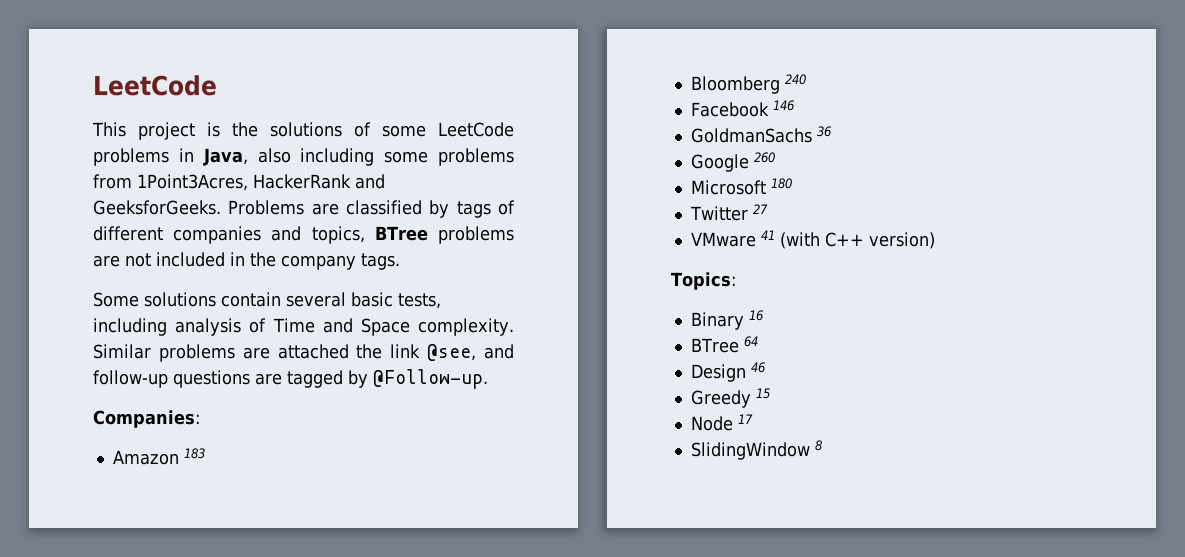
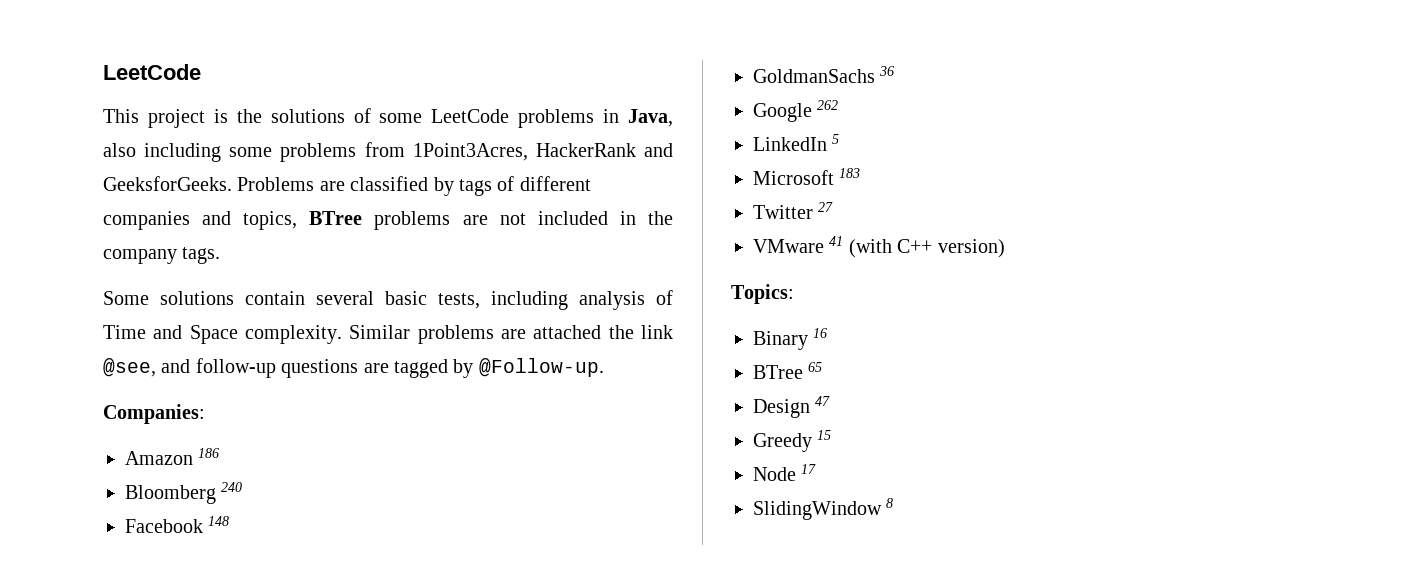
[183,448,205,459] 183 -> [198,448,220,458] 186
[772,100,794,111] 146 -> [208,516,230,526] 148
[753,152,775,163] 260 -> [817,100,839,110] [753,134,840,151] 262 // LinkedIn 5
[770,178,792,189] 180 -> [839,168,861,178] 183
[743,336,758,347] 64 -> [808,362,823,372] 65
[750,362,765,373] 46 -> [815,396,831,406] 47

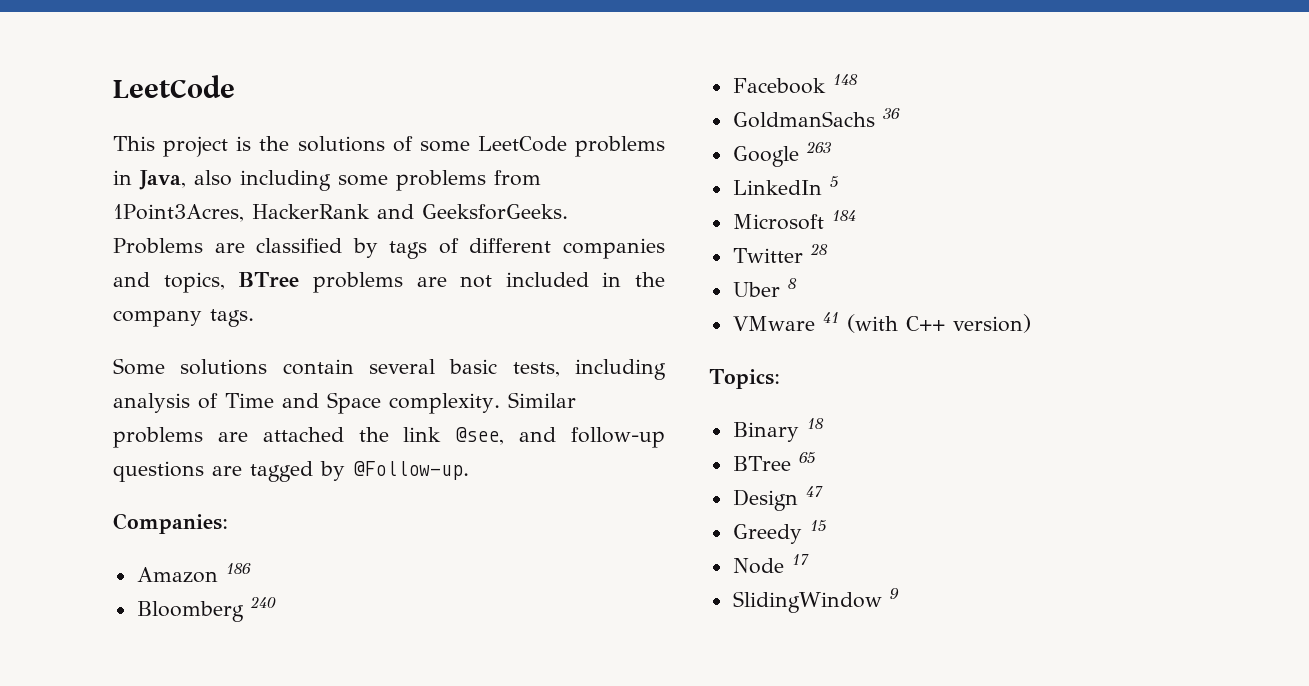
[817,100,839,110] 262 -> [805,141,831,153] 263
[839,168,861,178] 183 -> [831,210,856,221] 184
[818,202,834,212] 27 -> [809,243,828,255] [732,278,797,297] 28 // Uber 8
[813,328,828,338] 16 -> [806,418,824,429] 18
[886,498,894,508] 8 -> [889,588,899,599] 9

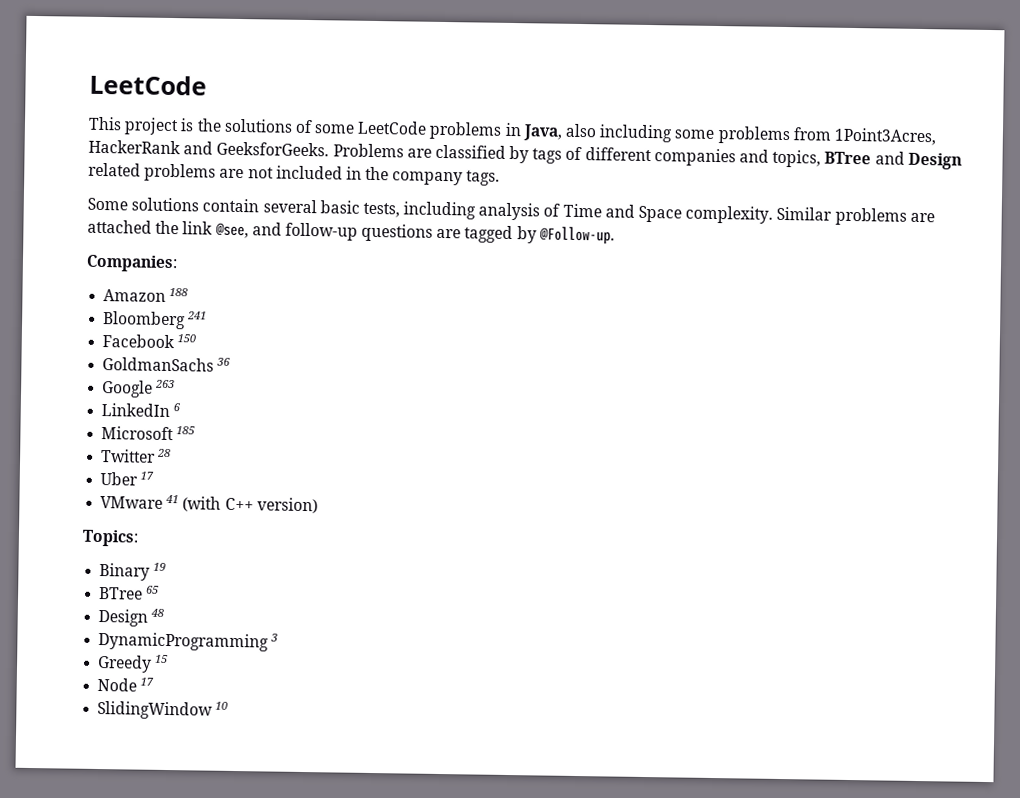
(300, 279) none -> [874,151,962,170] [88,162,141,177] and Design related
[225,563,251,574] 186 -> [169,287,189,297] 188
[249,596,276,608] 240 -> [187,311,208,320] 241
[832,74,858,85] 148 -> [177,334,197,343] 150
[829,176,838,188] 5 -> [173,403,182,412] 6
[831,210,856,221] 184 -> [176,426,196,435] 185
[787,278,797,289] 8 -> [140,471,155,480] 17
[806,418,824,429] 18 -> [153,562,167,571] 19
[805,486,823,497] 47 -> [150,608,165,617] [98,631,279,652] 48 // DynamicProgramming 3
[889,588,899,599] 9 -> [215,701,229,710] 10

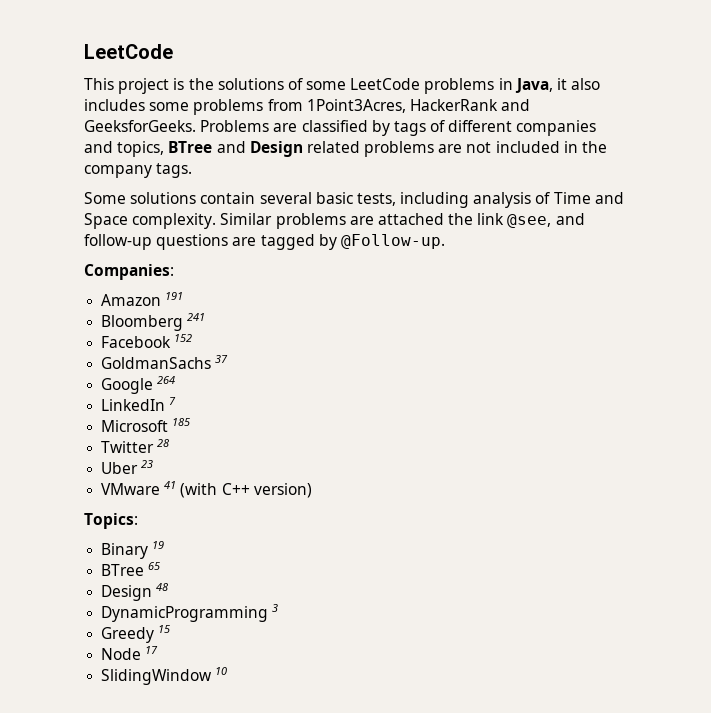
[565,123,674,143] also including -> [557,78,601,90] [84,99,145,111] it also includes
[169,287,189,297] 188 -> [165,292,184,300] 191
[177,334,197,343] 150 -> [174,334,193,342] 152
[216,357,232,366] 36 -> [215,355,229,363] 37
[155,379,176,389] 263 -> [157,376,176,384] 264
[173,403,182,412] 6 -> [169,397,177,405] 7
[140,471,155,480] 17 -> [141,460,154,468] 23

